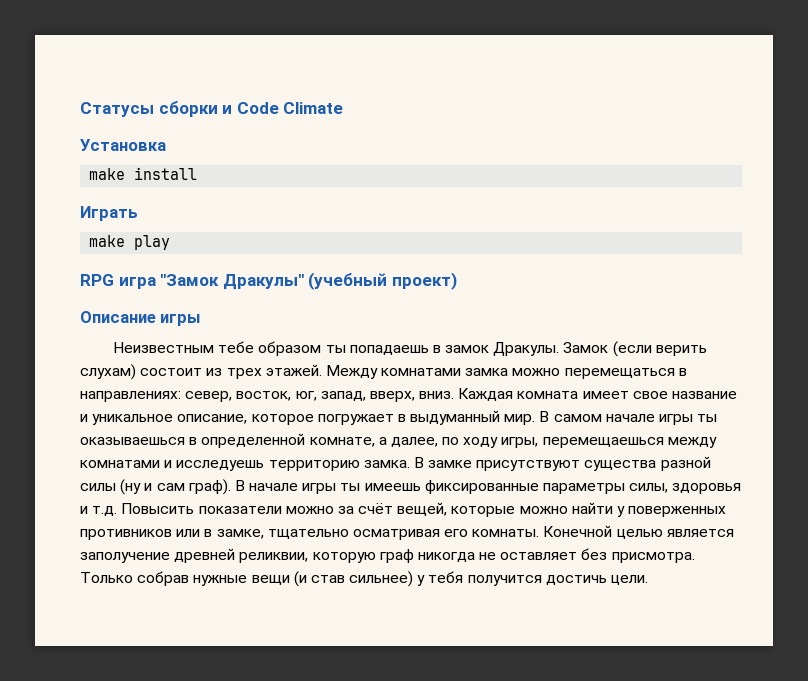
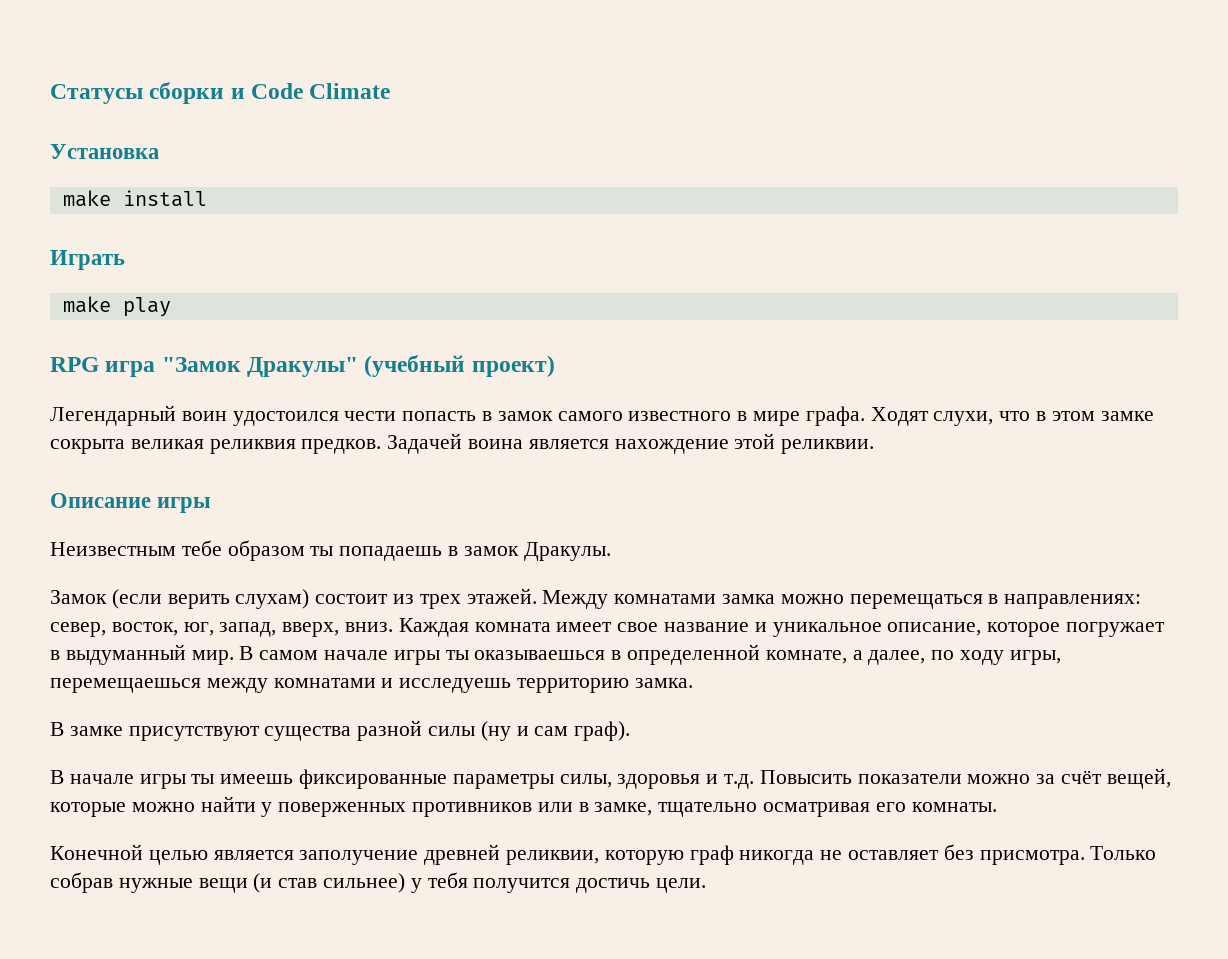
(457, 281) none -> [50,405,1154,426] [50,433,875,454] // Легендарный воин удостоился чести попасть в замок самого известного в мире графа. Ходят слухи, что в этом замке сокрыта великая реликвия предков. Задачей воина является нахождение этой реликвии.
(560, 349) none -> (611, 551) //
(410, 464) none -> (693, 683) //
(231, 487) none -> (631, 731) //
(540, 533) none -> (997, 807) //

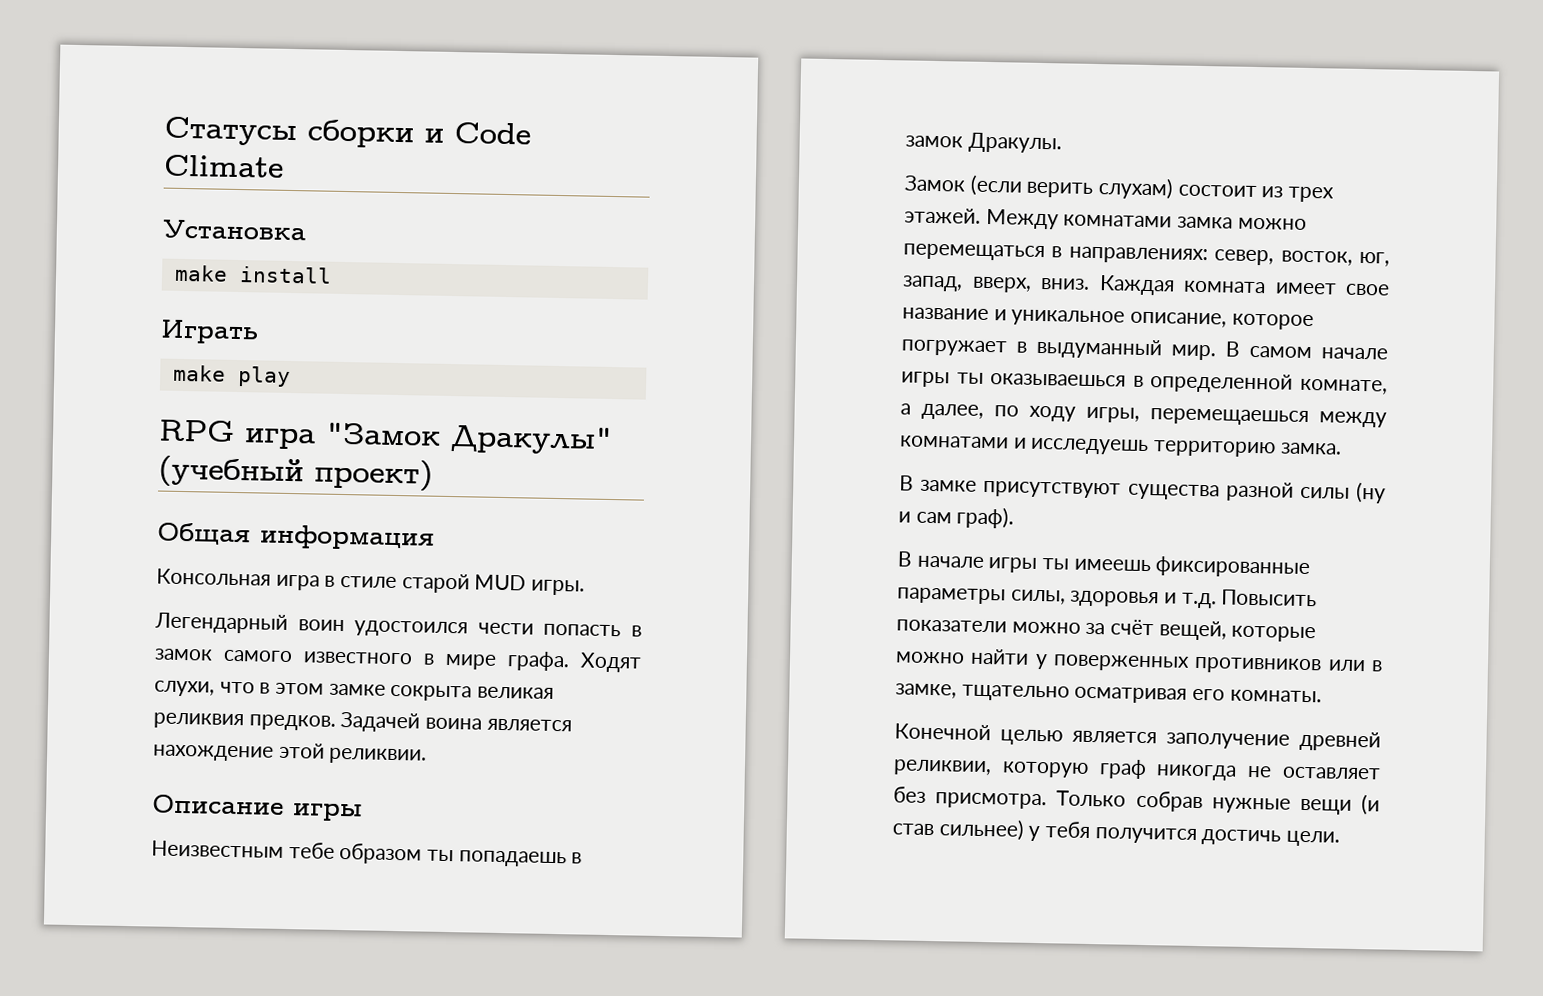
(555, 366) none -> [157,522,435,551] [156,568,586,596] // Общая информация // Консольная игра в стиле старой MUD игры.

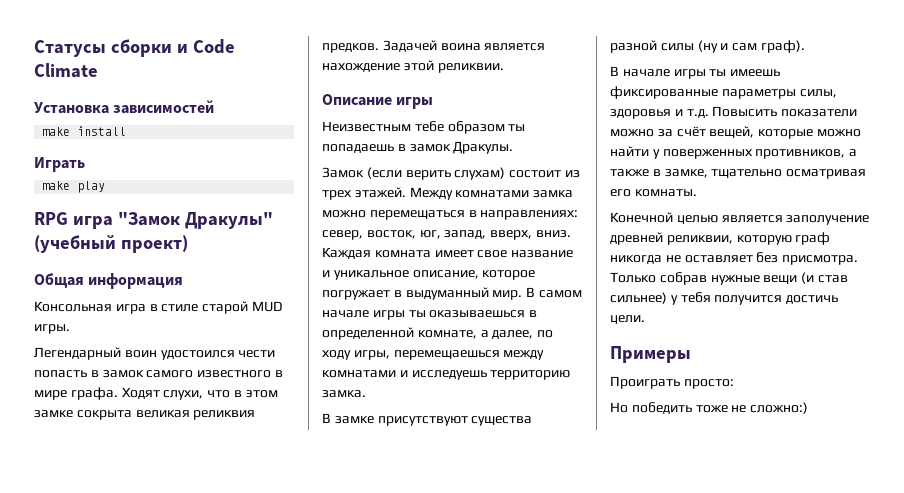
(307, 230) none -> [113,100,215,114] зависимостей
[1194,656,1366,675] противников или -> [755,149,858,159] [610,169,649,177] противников, а также
(1341, 838) none -> [610,346,691,363] [610,376,734,389] [610,402,809,414] // Примеры // Проиграть просто: // Но победить тоже не сложно:)

